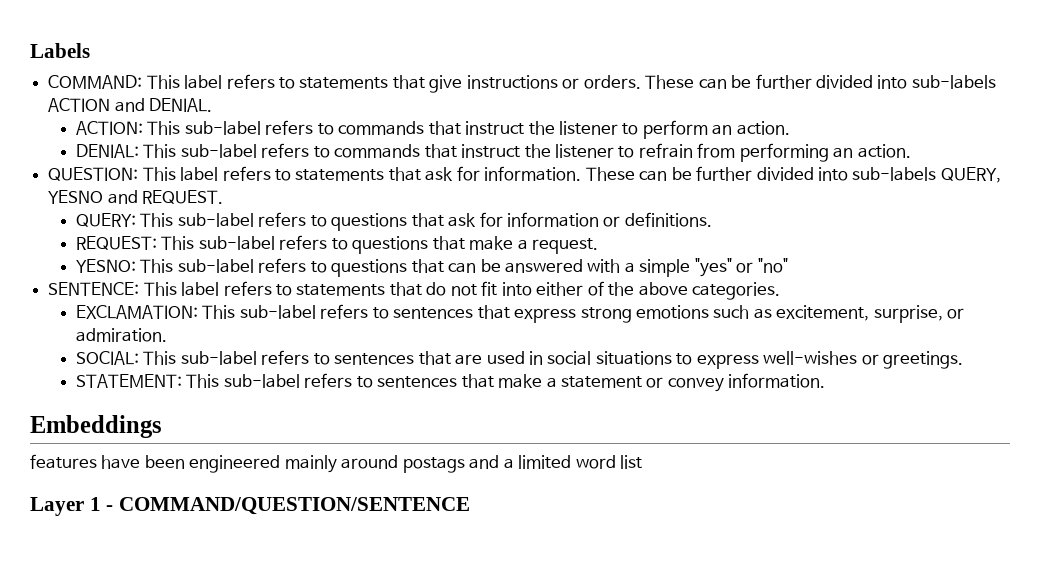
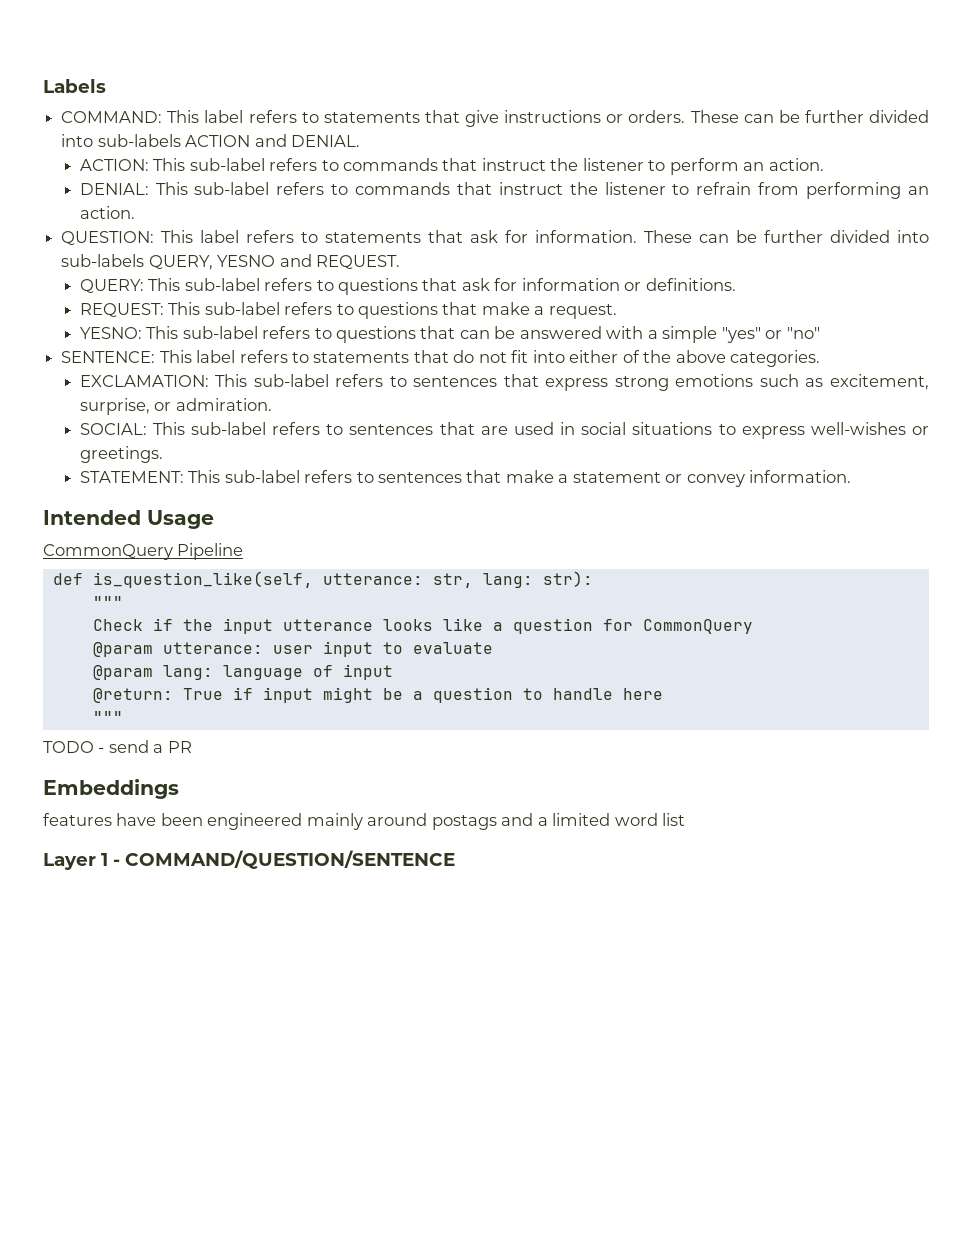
(826, 380) none -> [43,510,214,529] [43,543,244,560] [52,571,593,588] [92,596,123,608] [92,618,753,634] [92,641,493,657] [92,664,393,680] [92,687,663,703] [92,711,123,723] [43,740,192,753] // Intended Usage // CommonQuery Pipeline // def is_question_like(self, utterance: str, lang: str): // """ // Check if the input utterance looks like a question for CommonQuery // @param utterance: user input to evaluate // @param lang: language of input // @return: True if input might be a question to handle here // """ // TODO - send a PR

